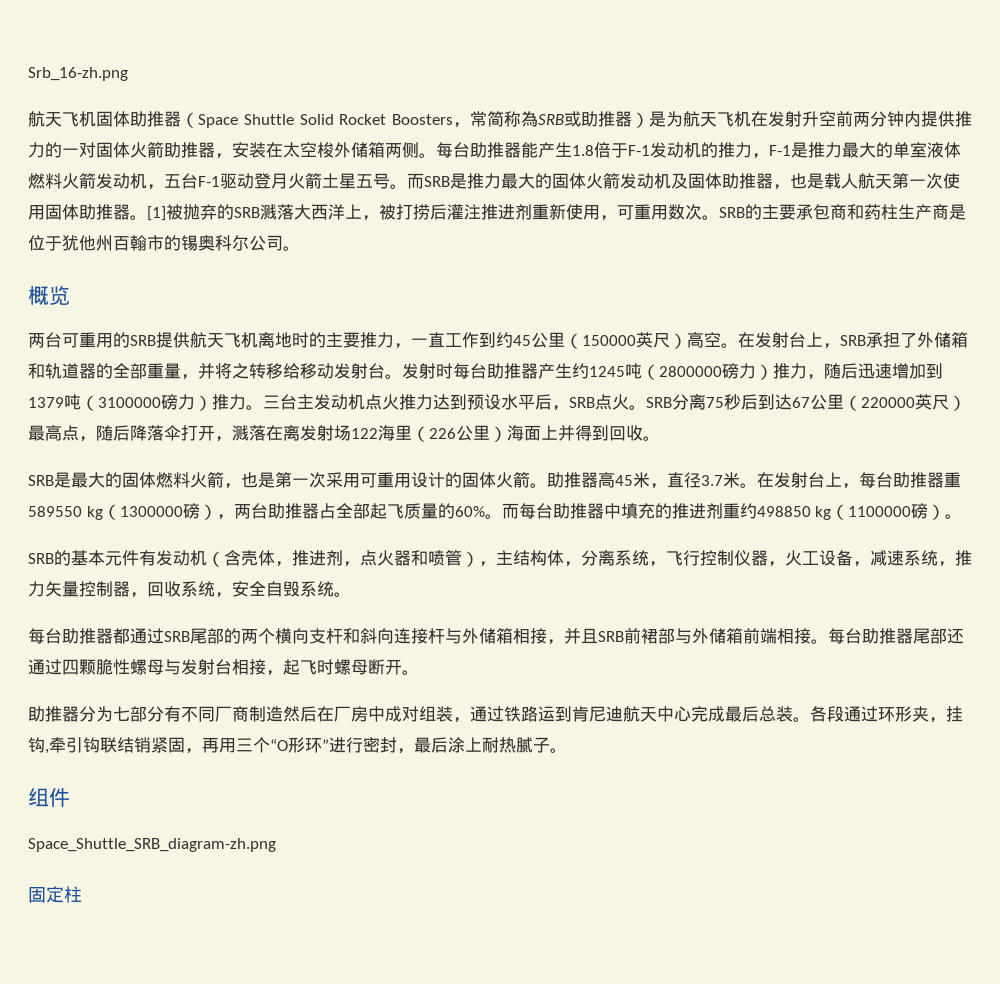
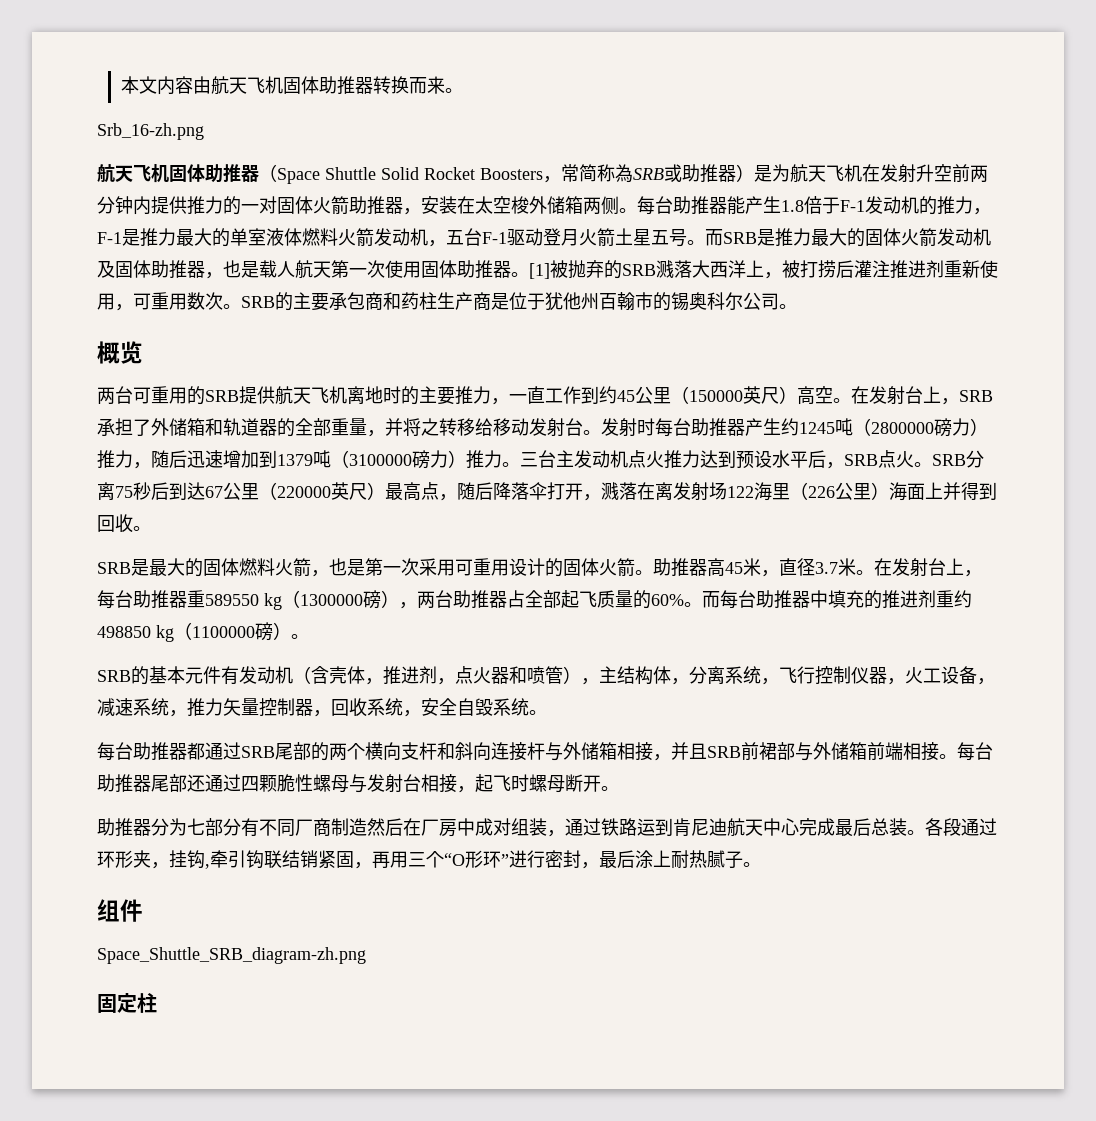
(28, 74) none -> [120,76,463,95] 本文内容由航天飞机固体助推器转换而来。 //

